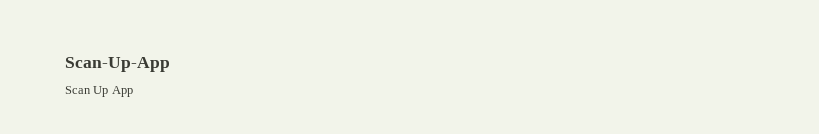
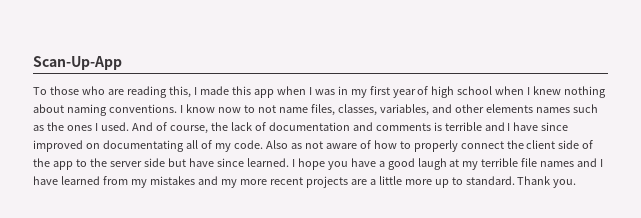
[65,86,133,97] Scan Up App -> [33,86,607,98] [33,104,598,116] [33,122,569,134] [33,140,594,152] [33,158,604,170] [33,176,577,188] To those who are reading this, I made this app when I was in my first year of high school when I knew nothing about naming conventions. I know now to not name files, classes, variables, and other elements names such as the ones I used. And of course, the lack of documentation and comments is terrible and I have since improved on documentating all of my code. Also as not aware of how to properly connect the client side of the app to the server side but have since learned. I hope you have a good laugh at my terrible file names and I have learned from my mistakes and my more recent projects are a little more up to standard. Thank you.

